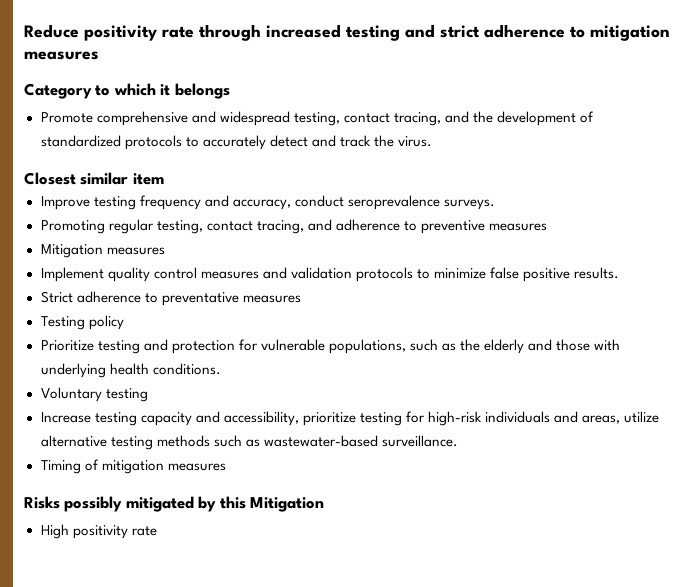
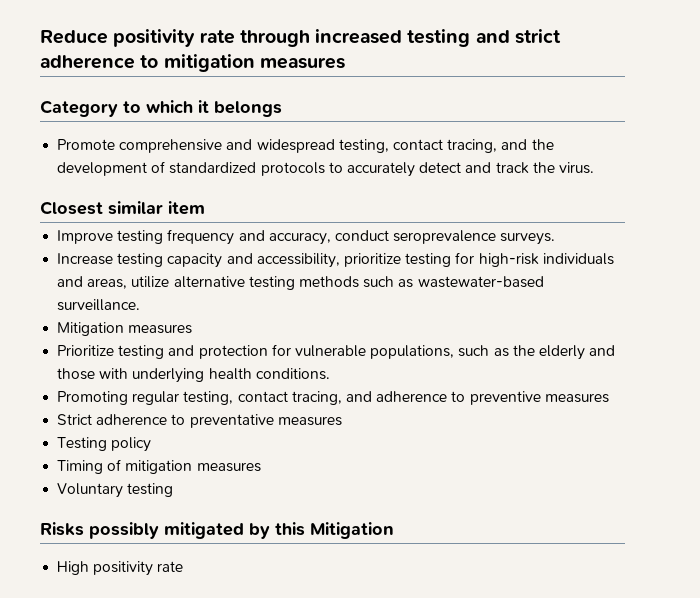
[40,219,547,234] [40,244,165,258] [40,267,620,282] [40,291,301,306] [40,315,124,330] [40,339,621,354] [40,363,221,378] [40,387,148,402] // Promoting regular testing, contact tracing, and adherence to preventive measures // Mitigation measures // Implement quality control measures and validation protocols to minimize false positive results. // Strict adherence to preventative measures // Testing policy // Prioritize testing and protection for vulnerable populations, such as the elderly and those with underlying health conditions. // Voluntary testing -> (556, 238) none
(458, 441) none -> [57,322,193,336] [57,344,616,360] [57,368,330,383] [57,391,609,405] [57,414,342,428] [57,437,152,452] // Mitigation measures // Prioritize testing and protection for vulnerable populations, such as the elderly and those with underlying health conditions. // Promoting regular testing, contact tracing, and adherence to preventive measures // Strict adherence to preventative measures // Testing policy
(226, 467) none -> [57,483,174,498] // Voluntary testing

